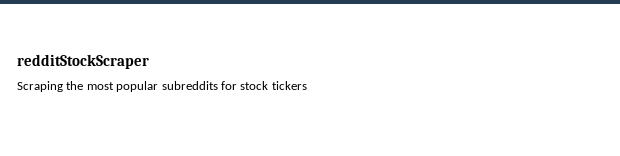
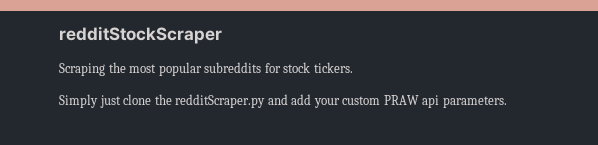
[271,81,307,90] tickers -> [313,62,353,73] [59,94,507,108] tickers. // Simply just clone the redditScraper.py and add your custom PRAW api parameters.

